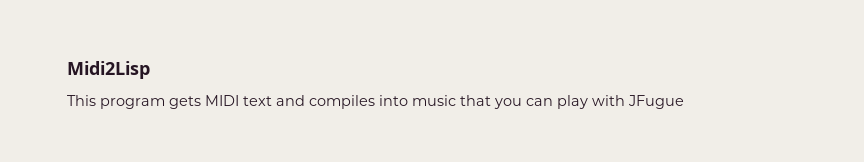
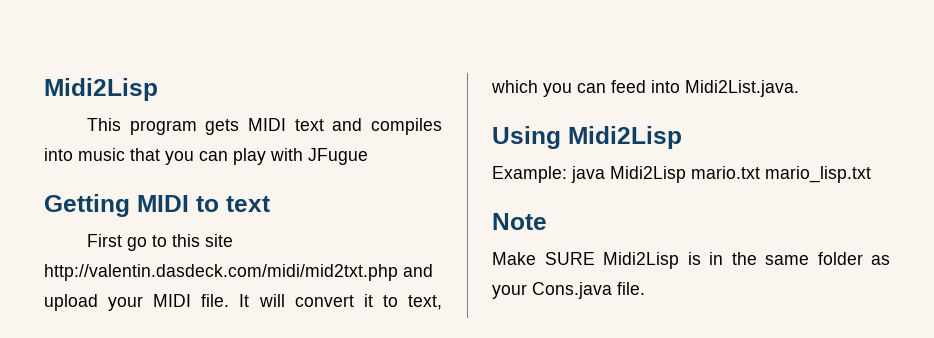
(684, 102) none -> [44,194,270,217] [87,234,234,251] [44,264,433,281] [44,294,442,311] [491,80,799,97] [492,126,682,149] [492,166,871,183] [492,213,547,230] [492,252,890,269] [492,282,645,299] // Getting MIDI to text // First go to this site http://valentin.dasdeck.com/midi/mid2txt.php and upload your MIDI file. It will convert it to text, which you can feed into Midi2List.java. // Using Midi2Lisp // Example: java Midi2Lisp mario.txt mario_lisp.txt // Note // Make SURE Midi2Lisp is in the same folder as your Cons.java file.

